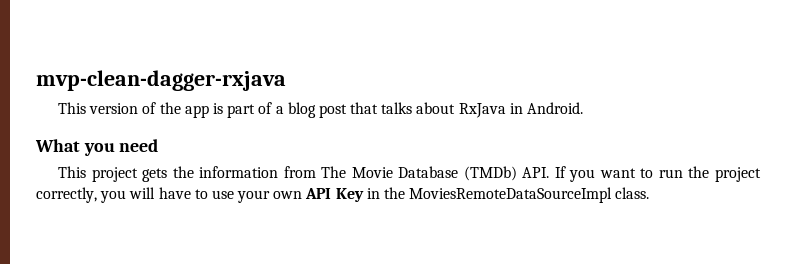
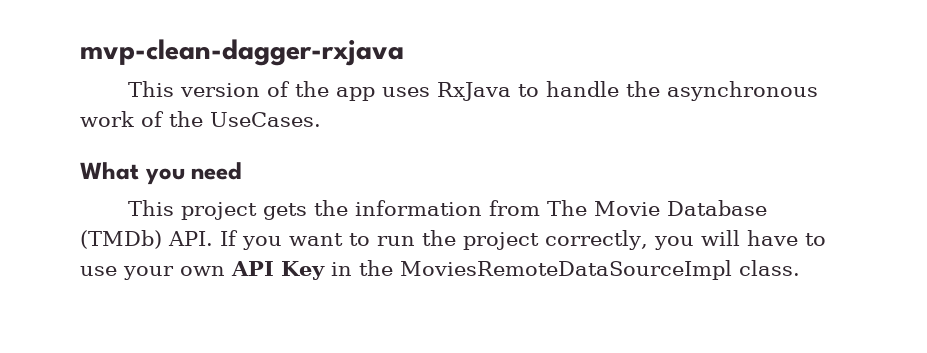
[212,102,584,118] is part of a blog post that talks about RxJava in Android. -> [382,81,819,101] [80,111,321,127] uses RxJava to handle the asynchronous work of the UseCases.

